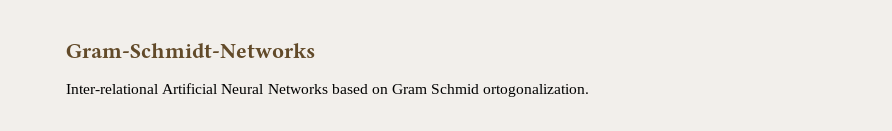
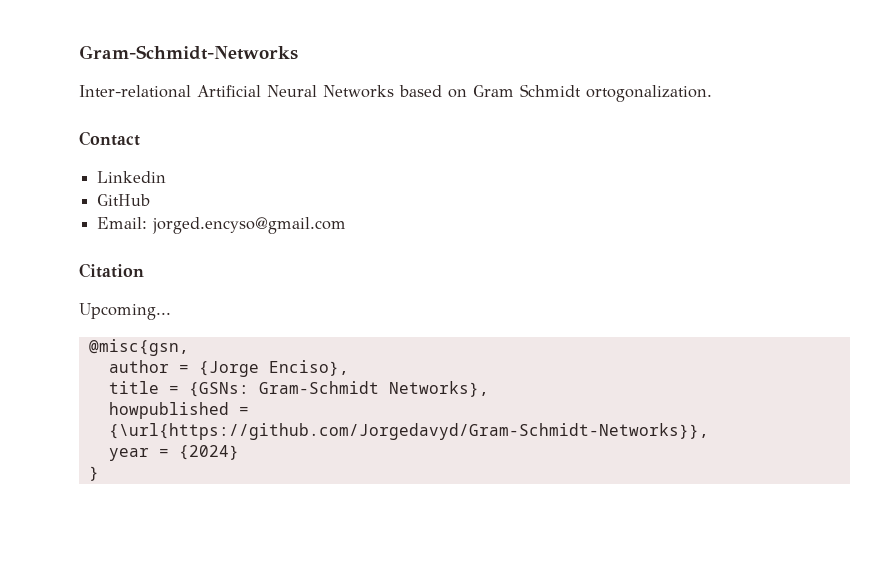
[431,84,480,94] Schmid -> [520,84,581,97] Schmidt
(590, 90) none -> [79,131,140,146] [97,171,167,183] [97,194,151,206] [97,217,347,234] [79,263,144,278] [79,303,171,320] [88,339,189,356] [108,360,349,377] [108,381,489,397] [108,402,249,419] [108,423,709,440] [108,445,239,461] [88,466,99,481] // Contact // Linkedin // GitHub // Email: jorged.encyso@gmail.com // Citation // Upcoming... // @misc{gsn, // author = {Jorge Enciso}, // title = {GSNs: Gram-Schmidt Networks}, // howpublished = {\url{https://github.com/Jorgedavyd/Gram-Schmidt-Networks}}, // year = {2024} // }

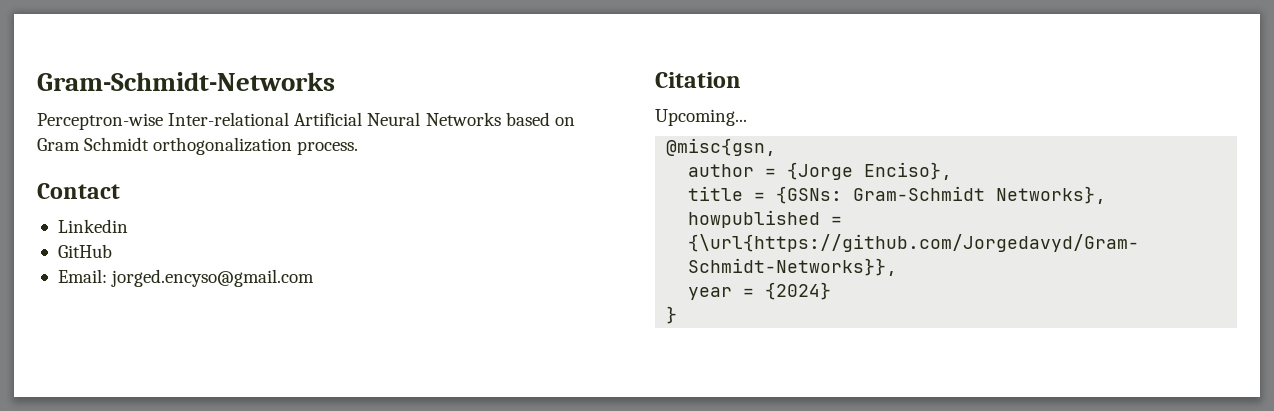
(298, 52) none -> [37,113,163,130] Perceptron-wise
[586,85,712,102] ortogonalization. -> [153,137,359,155] orthogonalization process.

